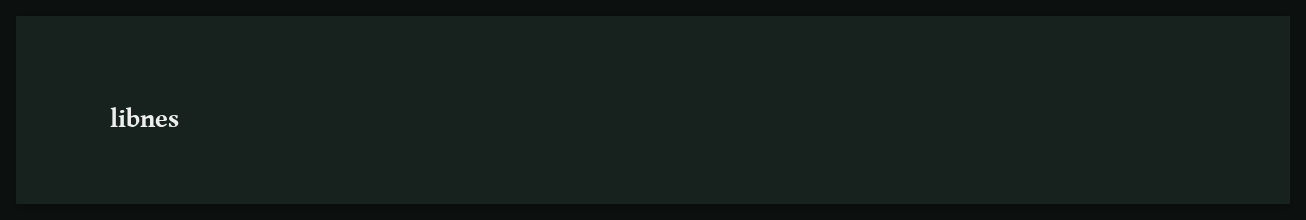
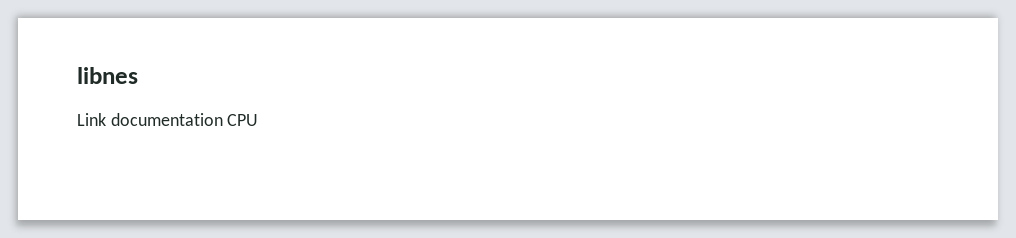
(179, 117) none -> [77,113,259,126] // Link documentation CPU

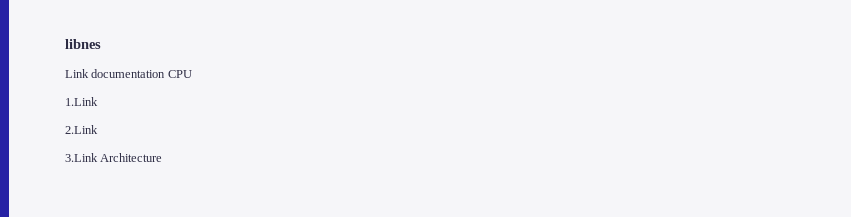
(259, 120) none -> [65,97,98,106] [65,125,98,134] [65,153,163,162] // 1.Link // 2.Link // 3.Link Architecture

